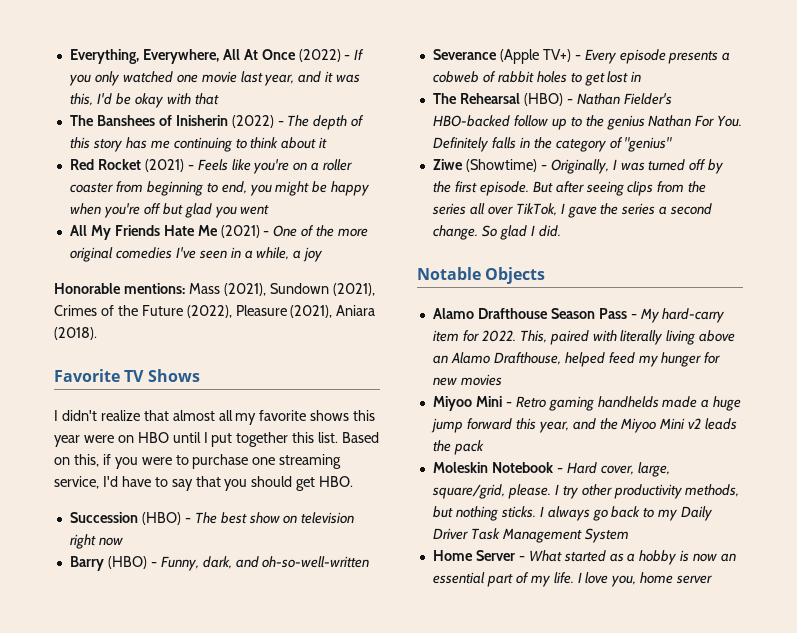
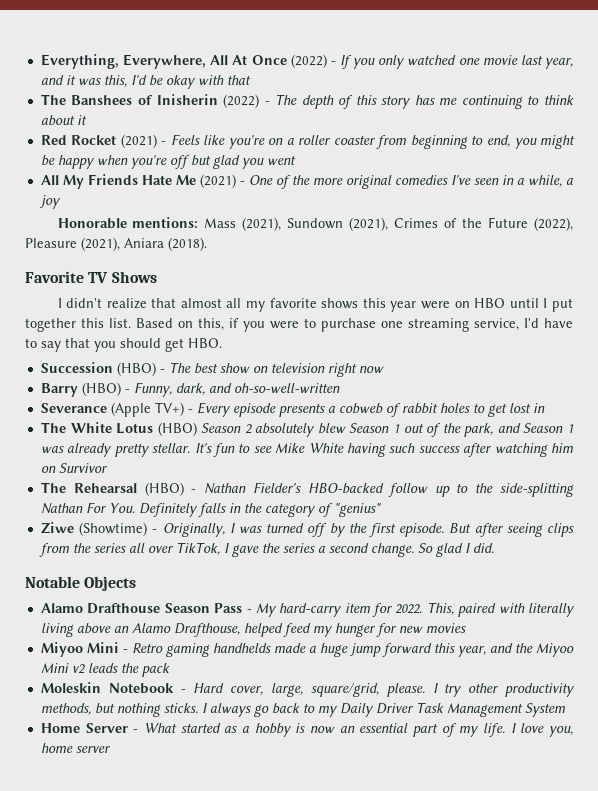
(642, 76) none -> [40,422,575,437] [40,443,574,457] [40,463,108,473] // The White Lotus (HBO) Season 2 absolutely blew Season 1 out of the park, and Season 1 was already pretty stellar. It's fun to see Mike White having such success after watching him on Survivor
[606,115,645,130] genius -> [499,483,574,497] side-splitting

